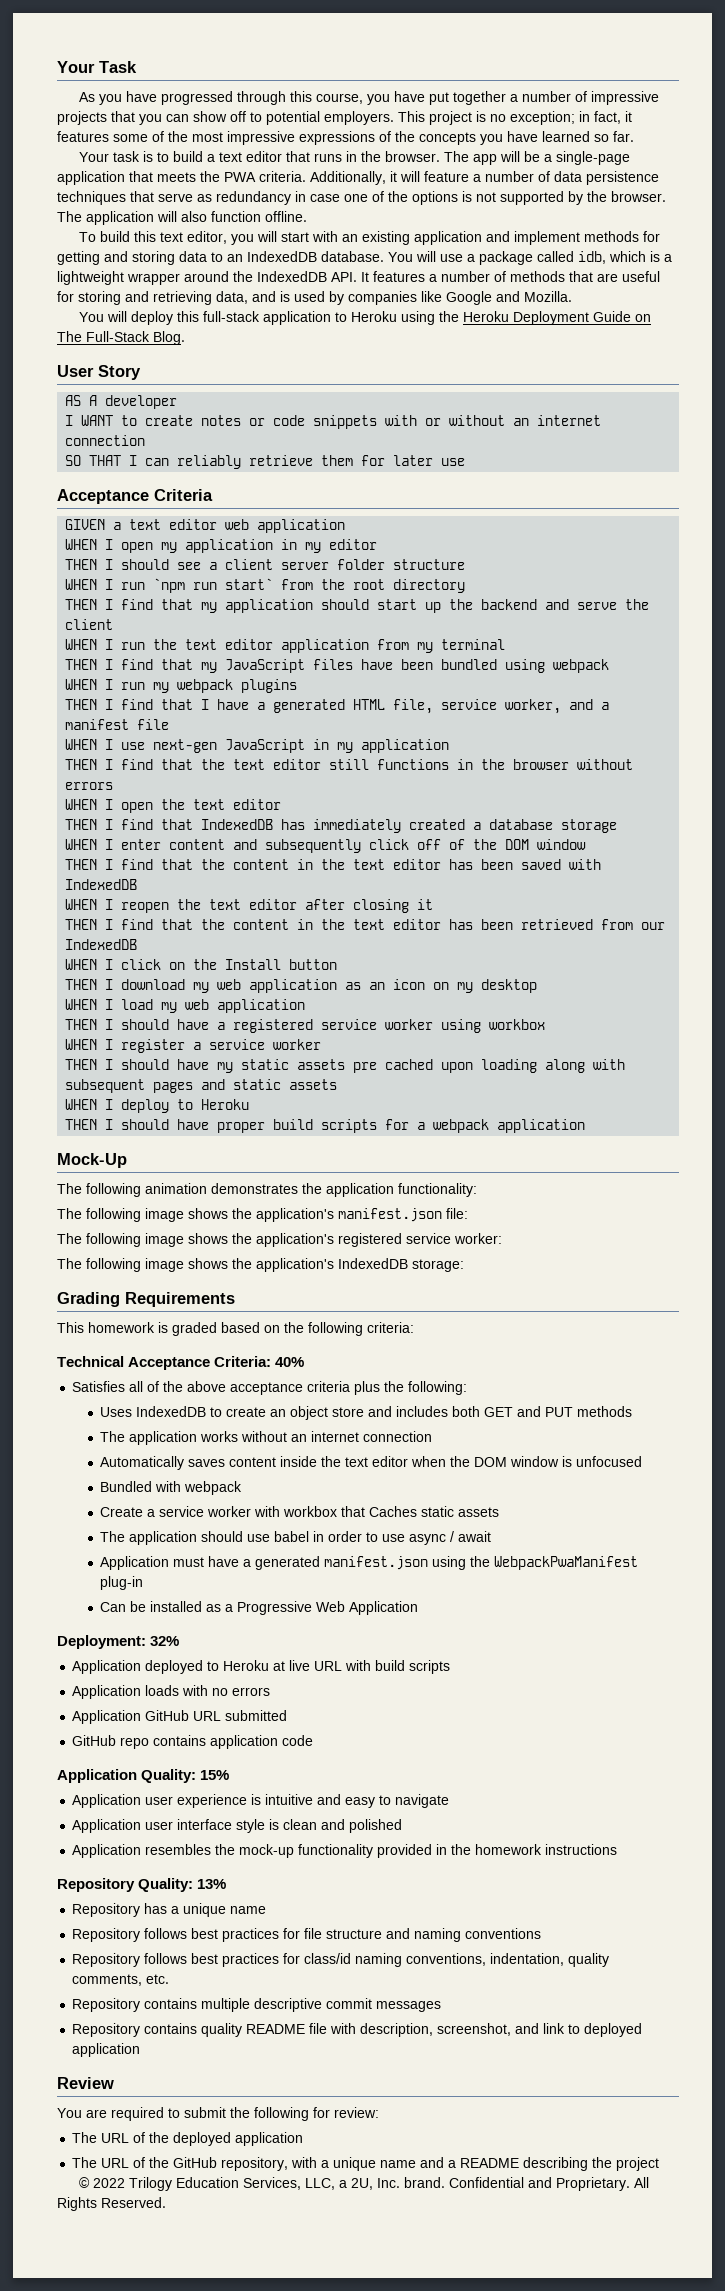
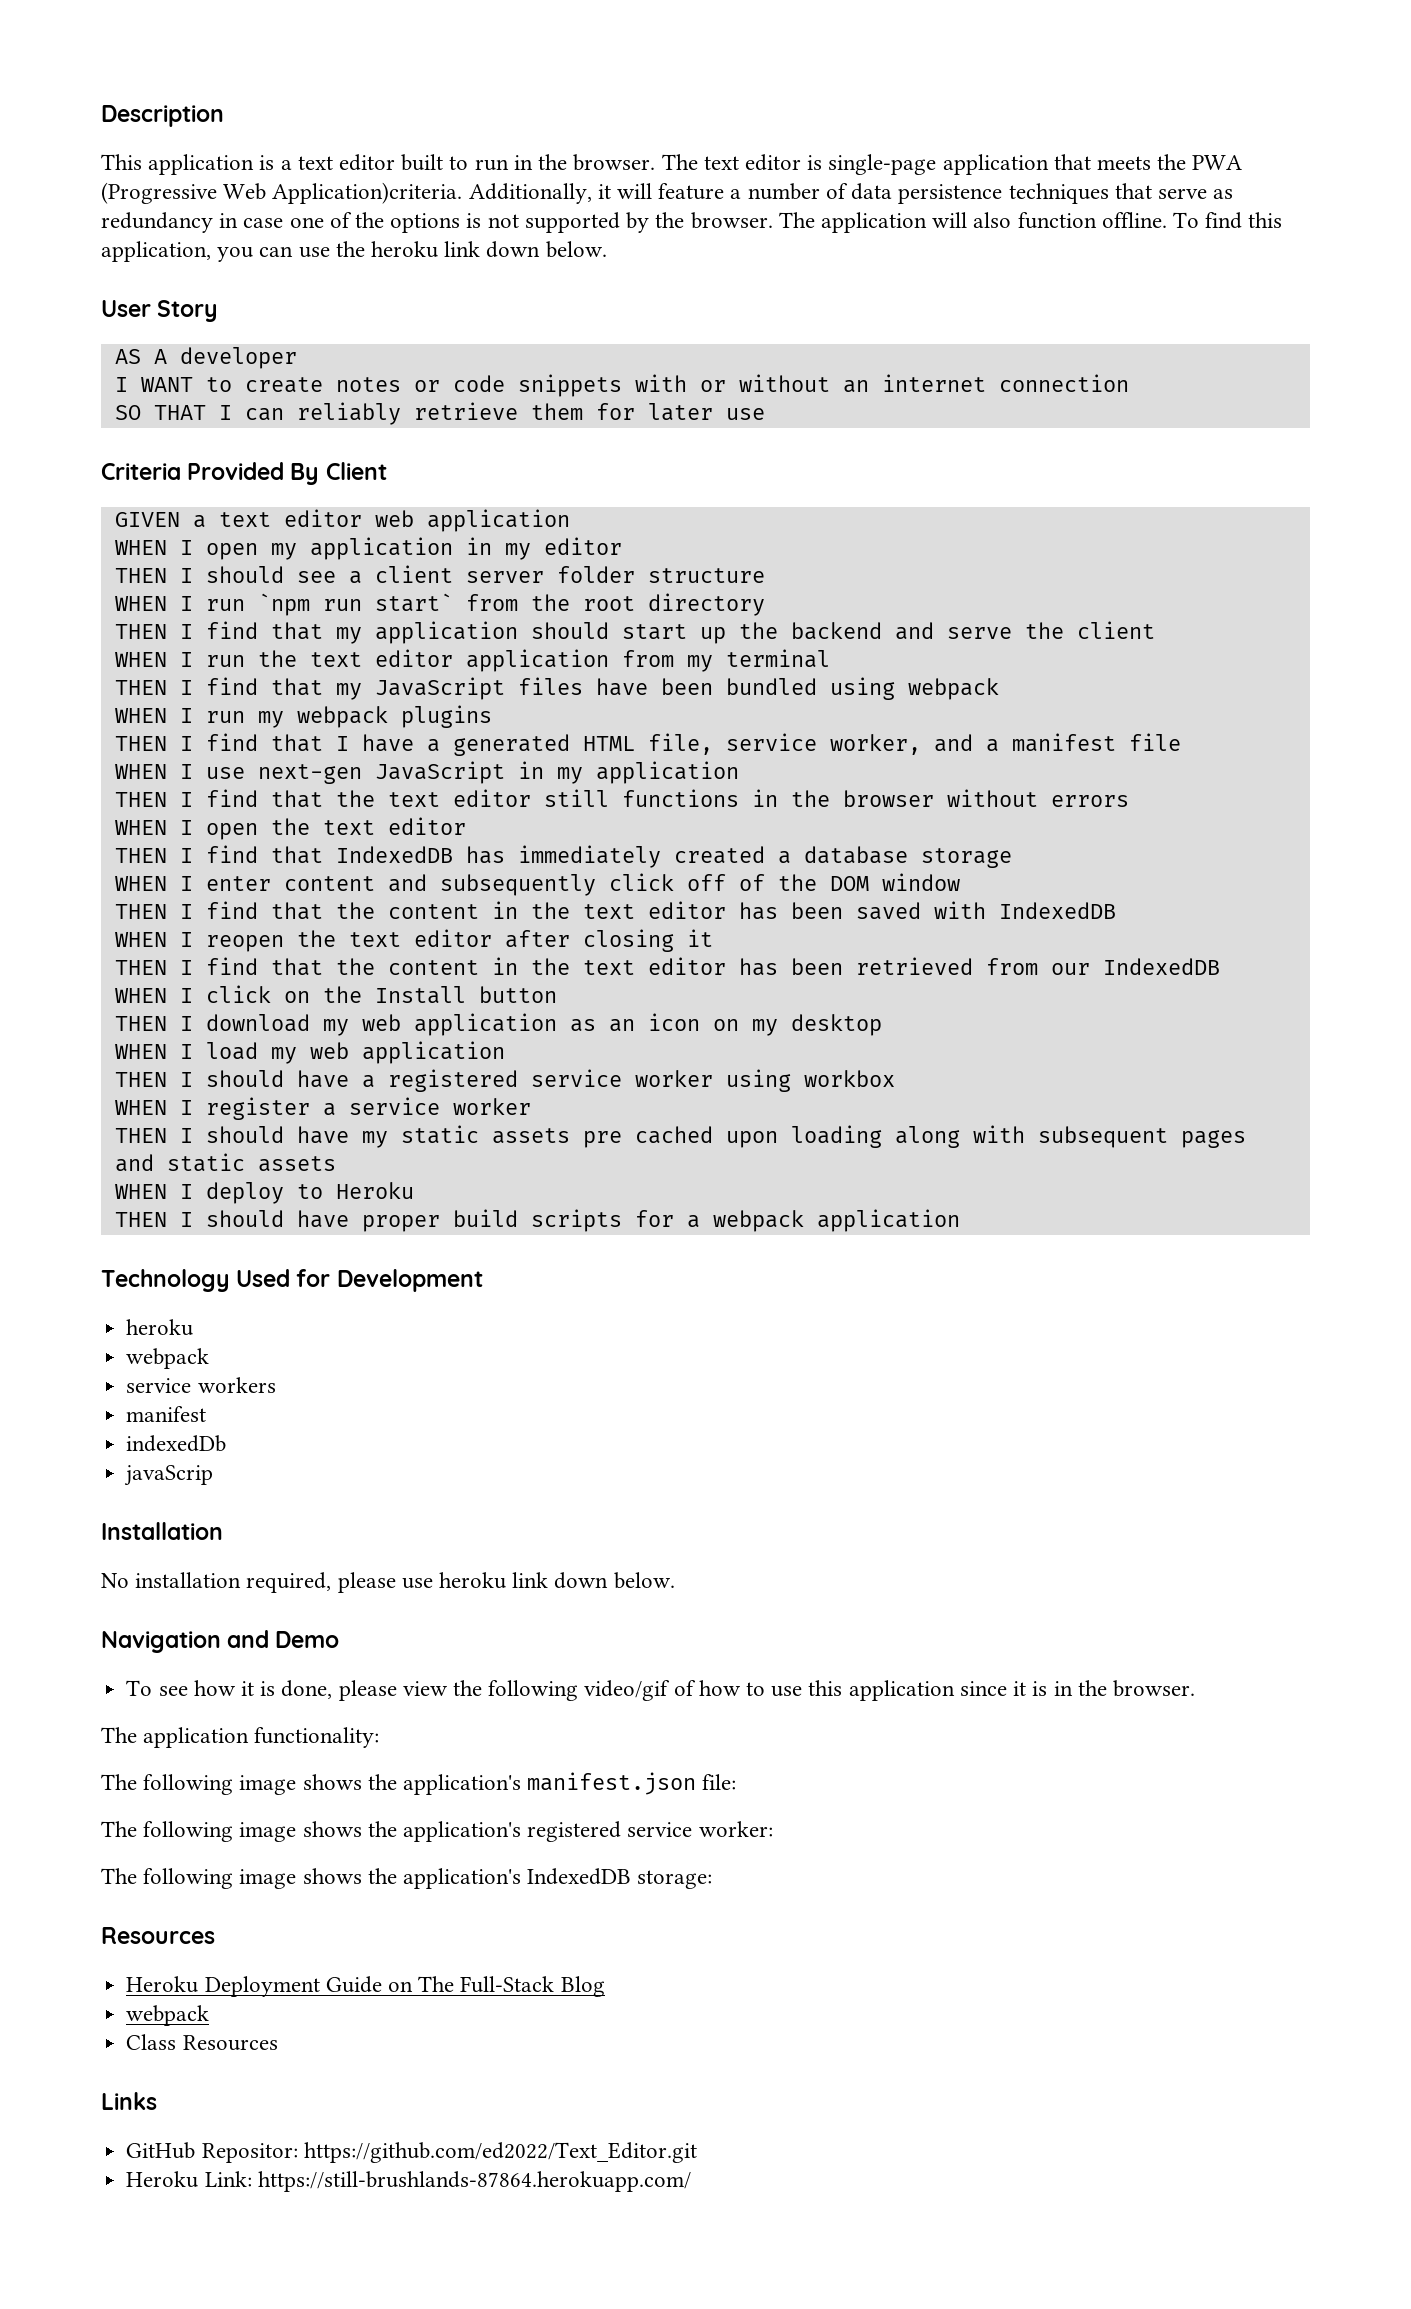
[57,61,137,73] [79,91,660,105] [57,111,632,125] [57,131,634,145] [79,151,553,165] Your Task // As you have progressed through this course, you have put together a number of impressive projects that you can show off to potential employers. This project is no exception; in fact, it features some of the most impressive expressions of the concepts you have learned so far. // Your task is to build a text editor that runs in the browser. The app will be a -> [101,105,224,127] [101,154,823,175] Description // This application is a text editor built to run in the browser. The text editor is
[259,171,306,182] criteria. -> [101,182,463,204] (Progressive Web Application)criteria.
[79,231,661,245] [57,251,672,265] [57,271,660,285] [57,291,572,305] [79,311,652,325] [57,331,185,345] // To build this text editor, you will start with an existing application and implement methods for getting and storing data to an IndexedDB database. You will use a package called idb, which is a lightweight wrapper around the IndexedDB API. It features a number of methods that are useful for storing and retrieving data, and is used by companies like Google and Mozilla. // You will deploy this full-stack application to Heroku using the Heroku Deployment Guide on The Full-Stack Blog. -> [1172,212,1283,229] [101,241,607,262] To find this application, you can use the heroku link down below.
[57,489,149,504] Acceptance -> (765, 414) none
(213, 495) none -> [187,462,387,485] Provided By Client
[57,1153,127,1168] [57,1183,322,1197] Mock-Up // The following animation demonstrates the -> [101,1269,483,1292] [126,1319,194,1336] [126,1348,210,1369] [126,1377,276,1393] [126,1406,207,1422] [126,1435,227,1452] [124,1465,214,1486] [101,1522,223,1540] [101,1572,675,1593] [101,1630,340,1653] [126,1680,1195,1701] [101,1727,137,1743] Technology Used for Development // heroku // webpack // service workers // manifest // indexedDb // javaScrip // Installation // No installation required, please use heroku link down below. // Navigation and Demo // To see how it is done, please view the following video/gif of how to use this application since it is in the browser. // The
[57,1292,235,1307] [57,1322,414,1336] [57,1356,305,1370] [72,1381,468,1395] [100,1406,633,1420] [100,1431,433,1445] [100,1456,643,1470] [100,1481,243,1495] [100,1506,500,1517] [100,1531,492,1545] [100,1556,639,1570] [100,1576,144,1590] [100,1601,419,1615] [57,1635,180,1649] [72,1660,451,1674] [72,1685,271,1699] [72,1710,288,1724] [72,1735,314,1749] [57,1769,230,1783] [72,1794,450,1808] [72,1819,403,1833] [72,1844,618,1858] [57,1878,227,1892] [72,1903,267,1917] [72,1928,542,1942] [72,1953,610,1967] [72,1974,170,1986] [72,1998,442,2012] [72,2023,643,2037] [72,2043,141,2057] [57,2077,114,2089] [57,2107,379,2121] [72,2132,304,2146] [72,2157,660,2171] [79,2177,650,2191] [57,2197,166,2211] Grading Requirements // This homework is graded based on the following criteria: // Technical Acceptance Criteria: 40% // Satisfies all of the above acceptance criteria plus the following: // Uses IndexedDB to create an object store and includes both GET and PUT methods // The application works without an internet connection // Automatically saves content inside the text editor when the DOM window is unfocused // Bundled with webpack // Create a service worker with workbox that Caches static assets // The application should use babel in order to use async / await // Application must have a generated manifest.json using the WebpackPwaManifest plug-in // Can be installed as a Progressive Web Application // Deployment: 32% // Application deployed to Heroku at live URL with build scripts // Application loads with no errors // Application GitHub URL submitted // GitHub repo contains application code // Application Quality: 15% // Application user experience is intuitive and easy to navigate // Application user interface style is clean and polished // Application resembles the mock-up functionality provided in the homework instructions // Repository Quality: 13% // Repository has a unique name // Repository follows best practices for file structure and naming conventions // Repository follows best practices for class/id naming conventions, indentation, quality comments, etc. // Repository contains multiple descriptive commit messages // Repository contains quality README file with description, screenshot, and link to deployed application // Review // You are required to submit the following for review: // The URL of the deployed application // The URL of the GitHub repository, with a unique name and a README describing the project // © 2022 Trilogy Education Services, LLC, a 2U, Inc. brand. Confidential and Proprietary. All Rights Reserved. -> [101,1927,215,1944] [126,1976,605,1997] [126,2005,210,2026] [126,2034,278,2051] [101,2092,157,2110] [126,2142,697,2163] [126,2171,691,2192] Resources // Heroku Deployment Guide on The Full-Stack Blog // webpack // Class Resources // Links // GitHub Repositor: https://github.com/ed2022/Text_Editor.git // Heroku Link: https://still-brushlands-87864.herokuapp.com/

